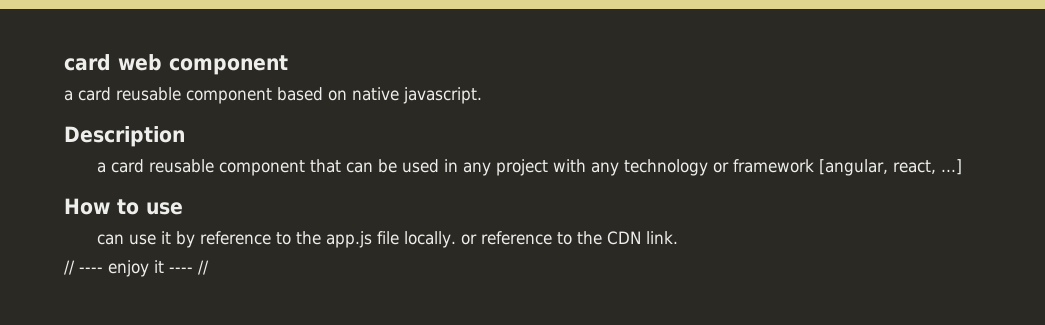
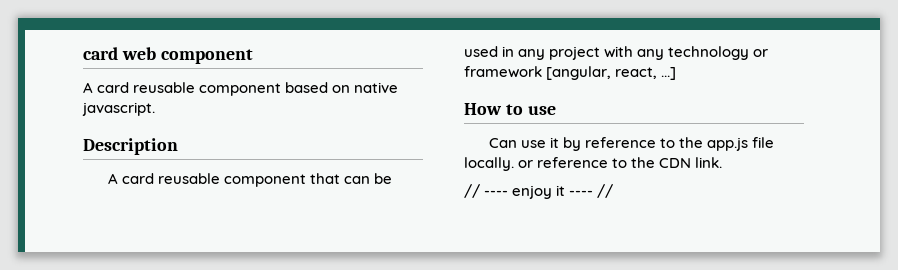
[64,90,73,101] a -> [83,82,93,93] A
[96,162,106,173] a -> [107,173,118,184] A
[96,234,124,245] can -> [488,138,517,148] Can

